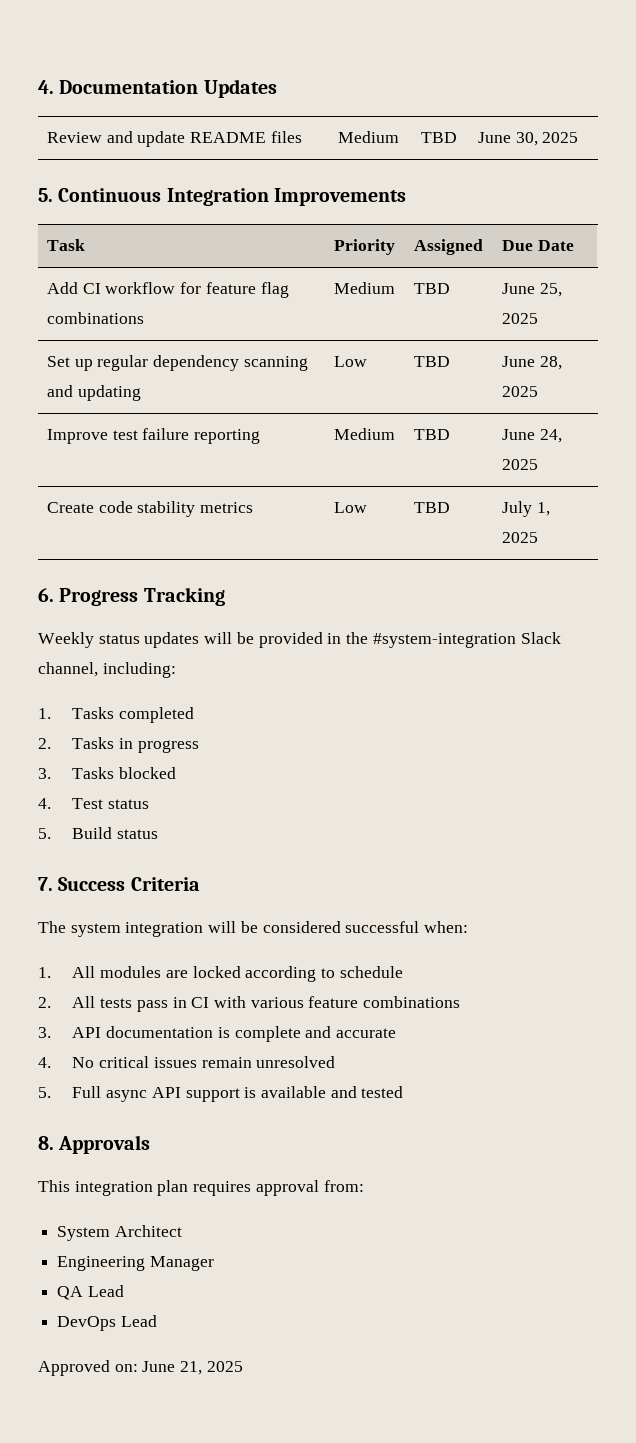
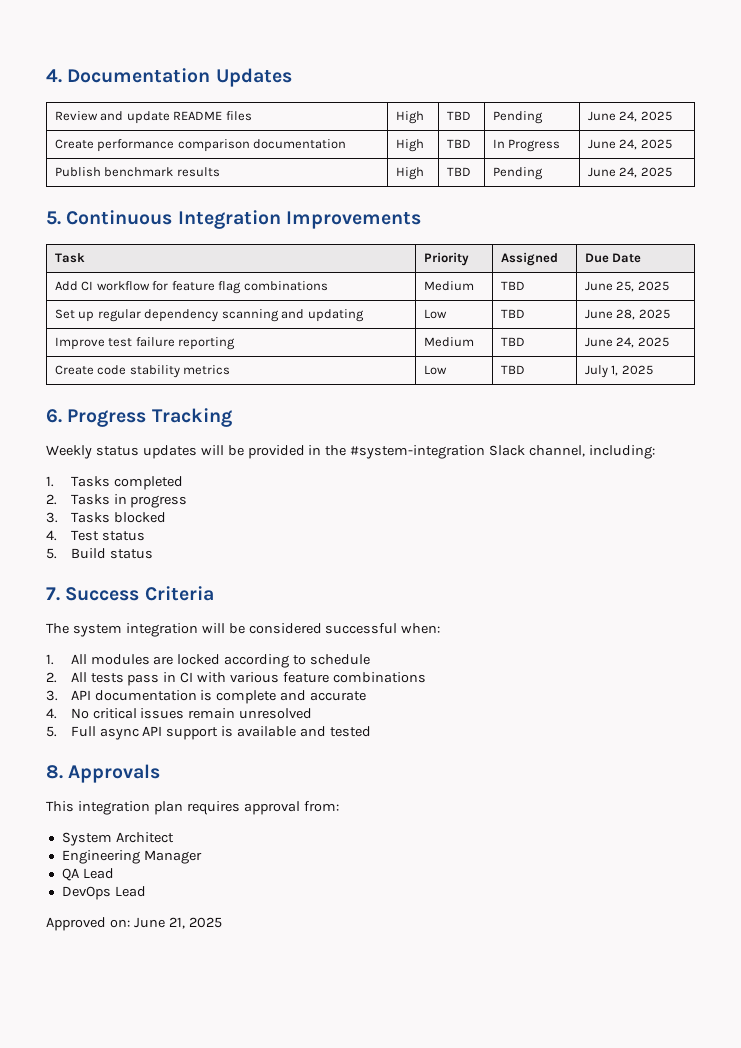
[337,131,399,143] [420,132,457,143] [477,132,538,146] Medium | TBD | June 30, -> [395,111,424,124] [446,111,471,120] [492,111,543,124] [587,111,672,122] [54,139,347,152] [395,139,424,152] [446,139,471,148] [492,139,561,152] [587,139,672,150] [54,167,220,177] [395,167,424,180] [446,167,471,176] [492,167,543,180] [587,167,638,178] High | TBD | Pending | June 24, 2025 // Create performance comparison documentation | High | TBD | In Progress | June 24, 2025 // Publish benchmark results | High | TBD | Pending | June 24,

